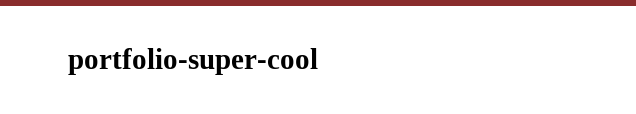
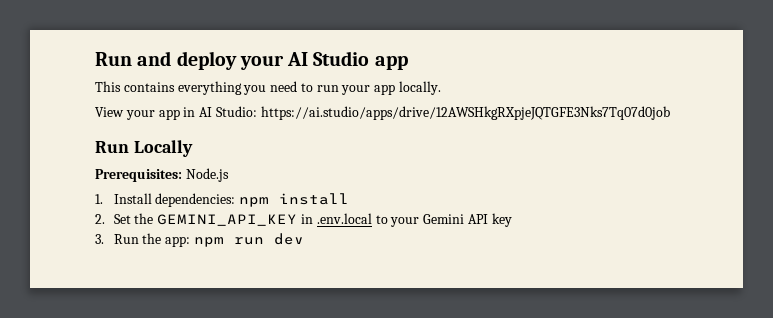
[68,48,318,75] portfolio-super-cool -> [95,51,408,70] [95,81,442,95] [95,106,670,120] [95,140,193,157] [95,168,229,182] [95,193,350,207] [95,213,512,227] [95,233,305,247] Run and deploy your AI Studio app // This contains everything you need to run your app locally. // View your app in AI Studio: https://ai.studio/apps/drive/12AWSHkgRXpjeJQTGFE3Nks7Tq07d0job // Run Locally // Prerequisites: Node.js // 1. Install dependencies: npm install // 2. Set the GEMINI_API_KEY in .env.local to your Gemini API key // 3. Run the app: npm run dev

